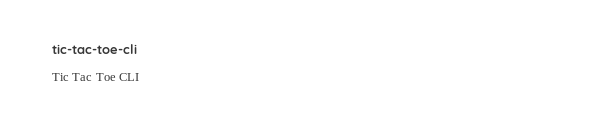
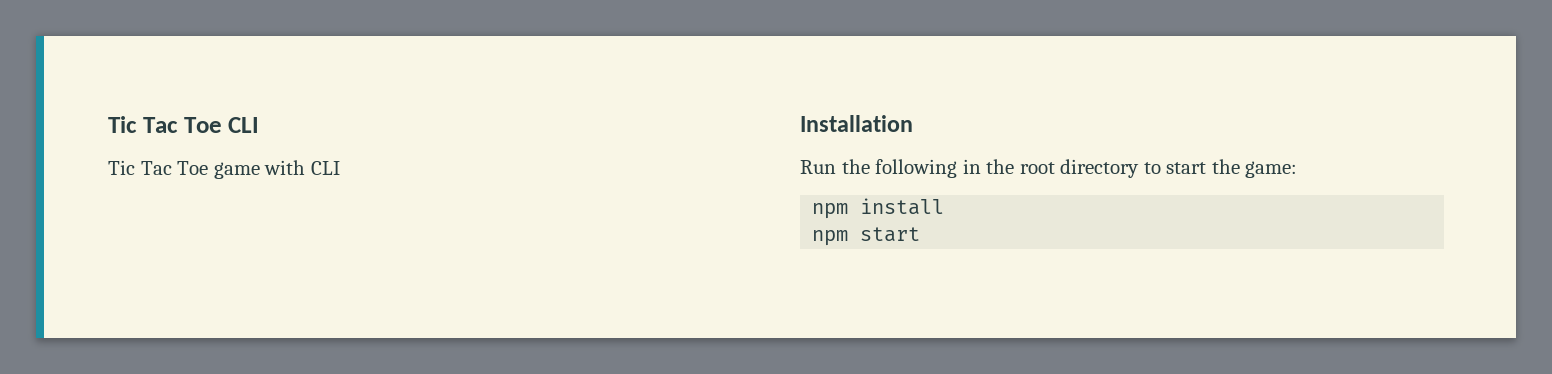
[52,44,137,54] [52,73,140,81] tic-tac-toe-cli // Tic Tac Toe CLI -> [108,116,260,133] [108,160,340,179] [800,115,913,132] [800,159,1298,178] [812,198,945,219] [812,227,921,246] Tic Tac Toe CLI // Tic Tac Toe game with CLI // Installation // Run the following in the root directory to start the game: // npm install // npm start

